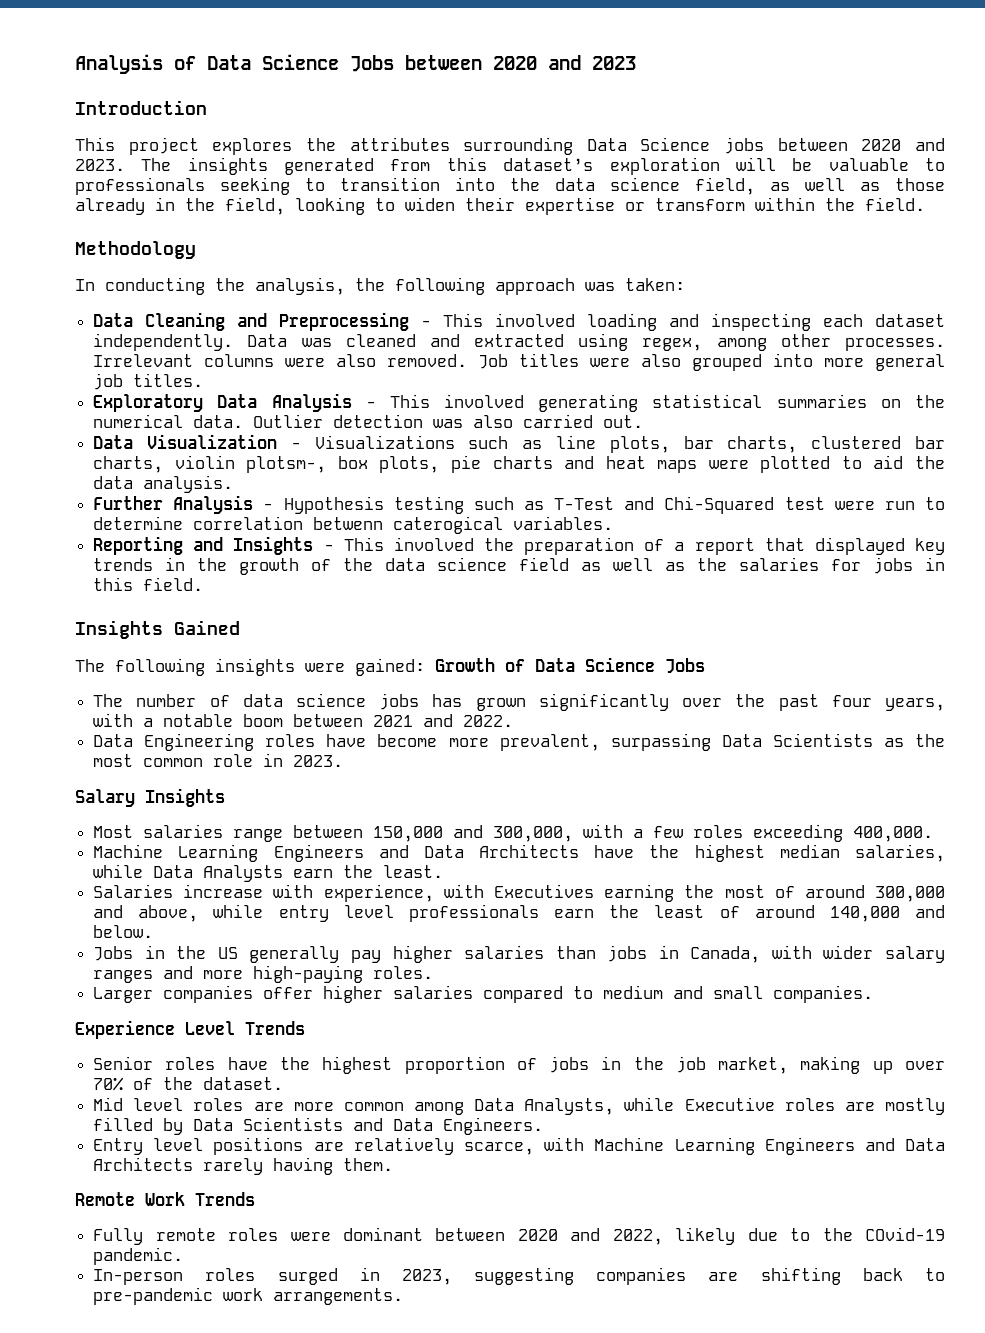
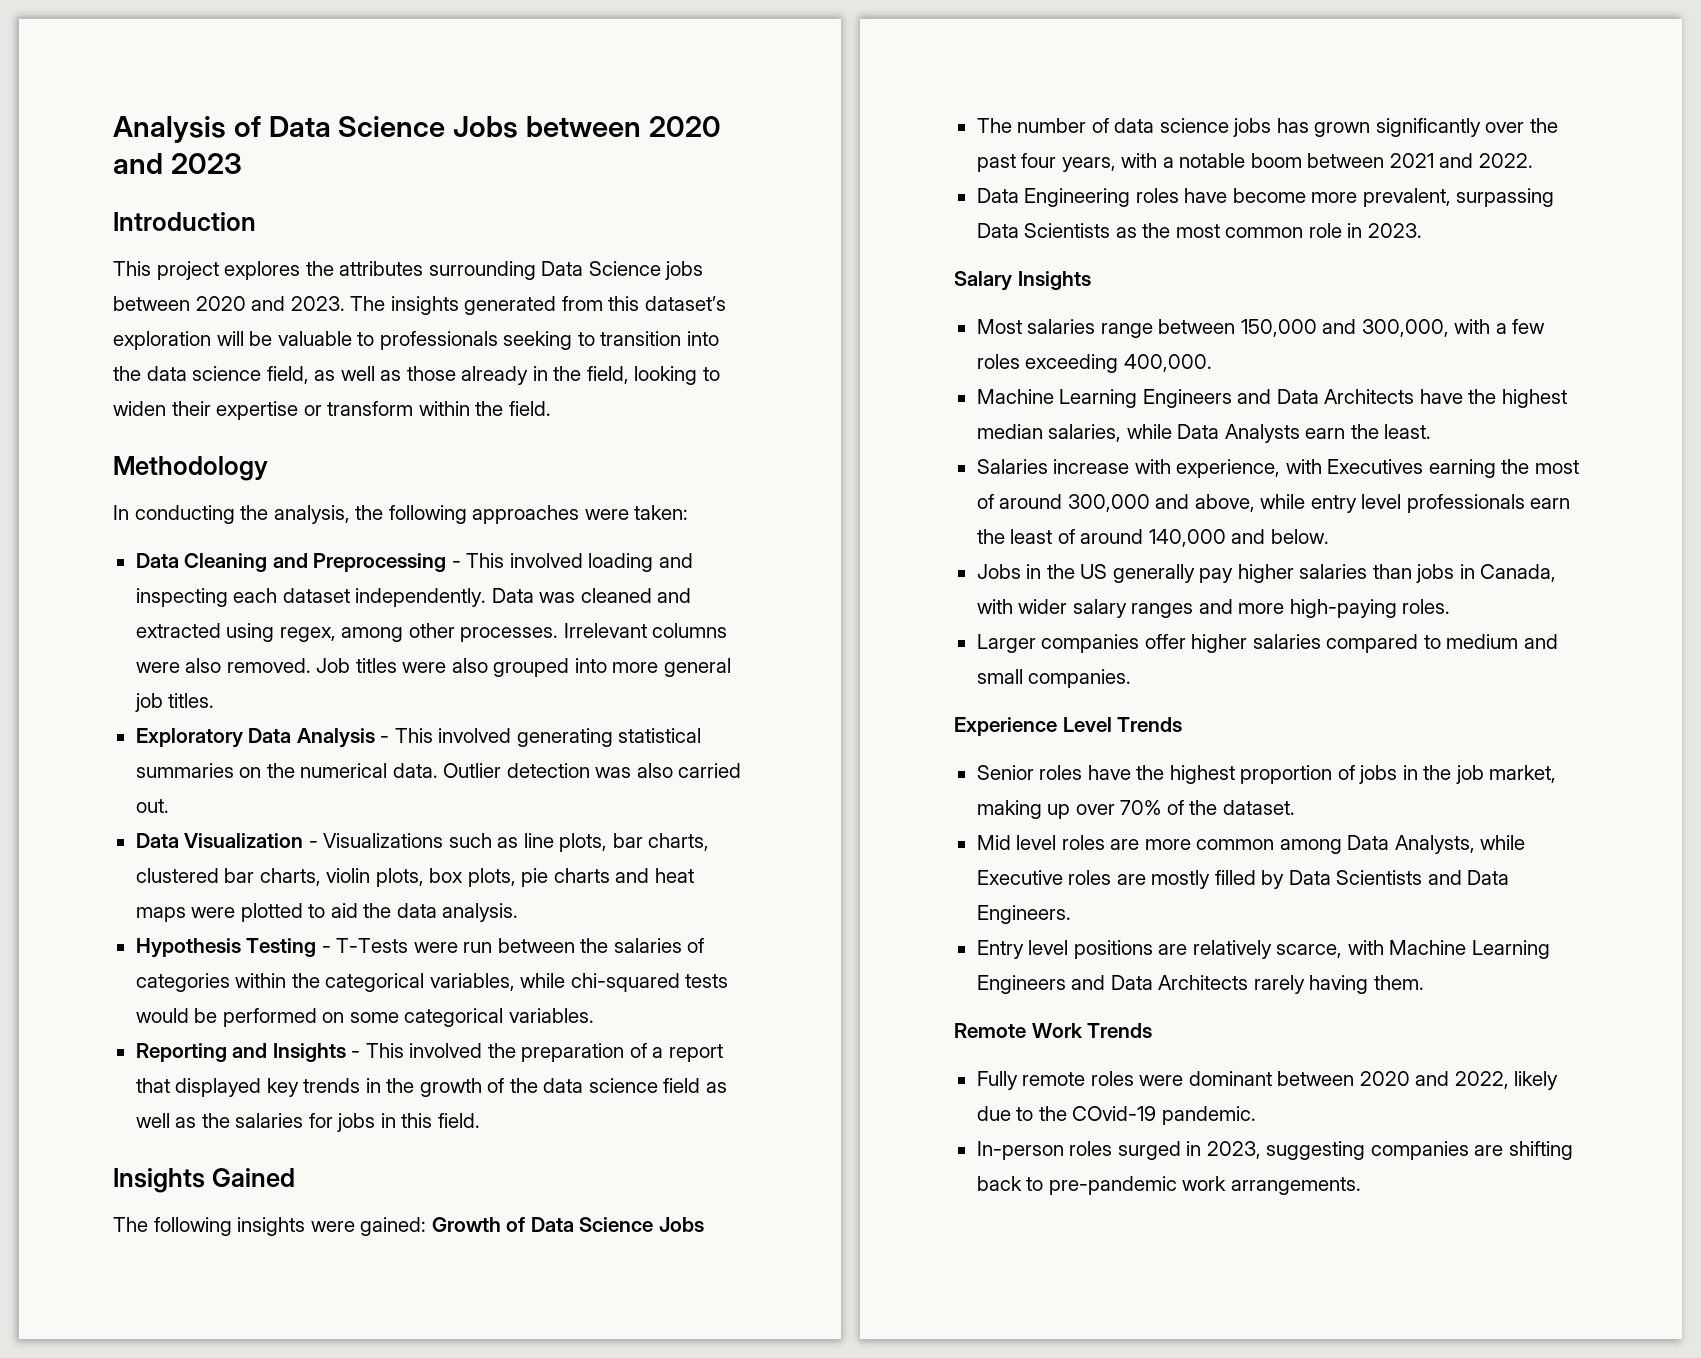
[495,278,615,295] approach was -> [472,505,629,524] approaches were
[246,456,327,473] plotsm-, -> [375,868,424,887] plots,
[93,495,945,514] [93,516,504,534] Further Analysis - Hypothesis testing such as T-Test and Chi-Squared test were run to determine correlation betwenn caterogical -> [135,938,705,958] [135,973,729,992] [135,1008,504,1027] Hypothesis Testing - T-Tests were run between the salaries of categories within the categorical variables, while chi-squared tests would be performed on some categorical

